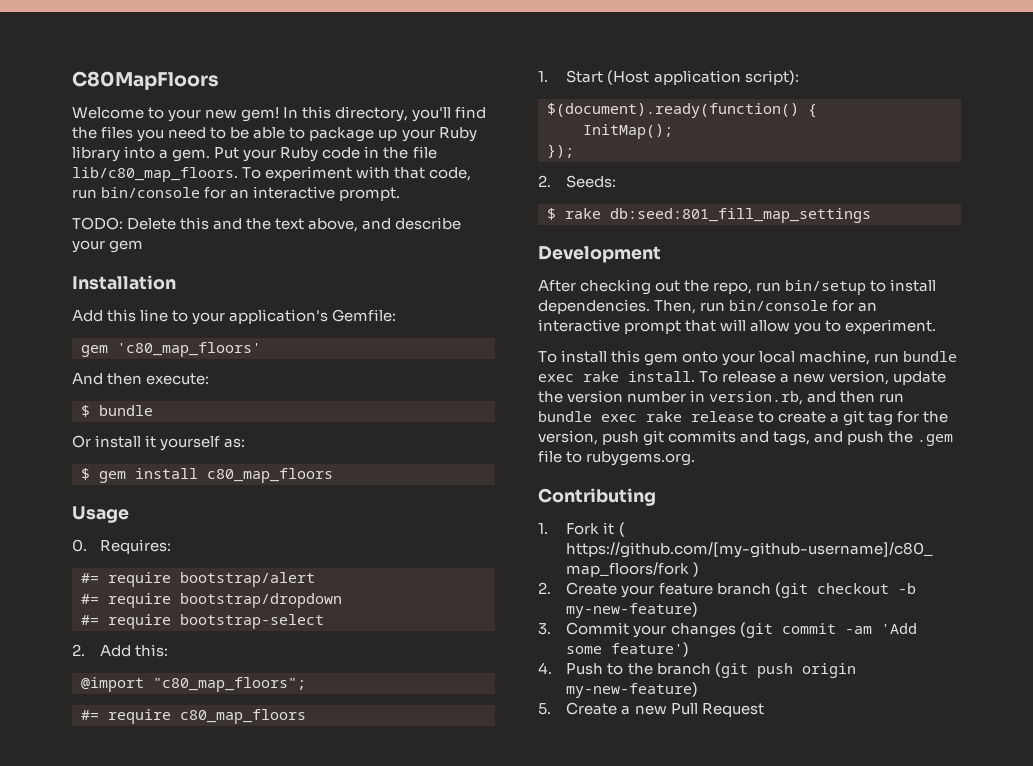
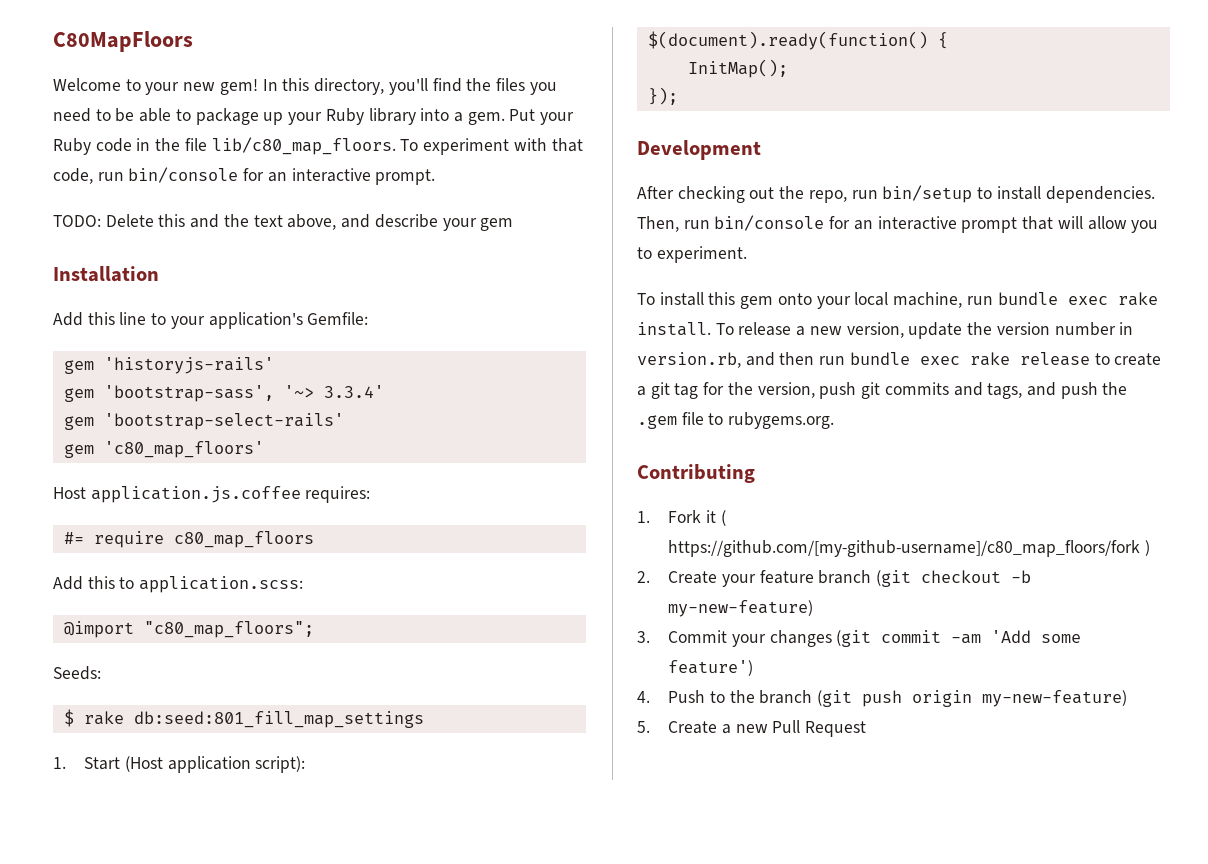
[117,342,261,357] [72,373,210,385] [81,405,153,417] [72,435,246,451] [81,468,333,483] [72,506,129,523] [72,539,172,554] [81,572,315,587] [81,593,342,608] [81,614,324,629] [72,644,169,657] [81,677,306,692] [81,709,306,724] 'c80_map_floors' // And then execute: // $ bundle // Or install it yourself as: // $ gem install c80_map_floors // Usage // 0. Requires: // #= require bootstrap/alert // #= require bootstrap/dropdown // #= require bootstrap-select // 2. Add this: // @import "c80_map_floors"; // #= require c80_map_floors -> [103,357,274,374] [63,385,384,402] [63,413,344,430] [63,441,264,458] [53,486,371,503] [63,531,314,548] [53,576,304,593] [63,621,314,638] [53,666,101,680] [63,709,424,728] 'historyjs-rails' // gem 'bootstrap-sass', '~> 3.3.4' // gem 'bootstrap-select-rails' // gem 'c80_map_floors' // Host application.js.coffee requires: // #= require c80_map_floors // Add this to application.scss: // @import "c80_map_floors"; // Seeds: // $ rake db:seed:801_fill_map_settings
[538,175,617,188] [547,208,871,223] // 2. Seeds: // $ rake db:seed:801_fill_map_settings -> (678, 96) none

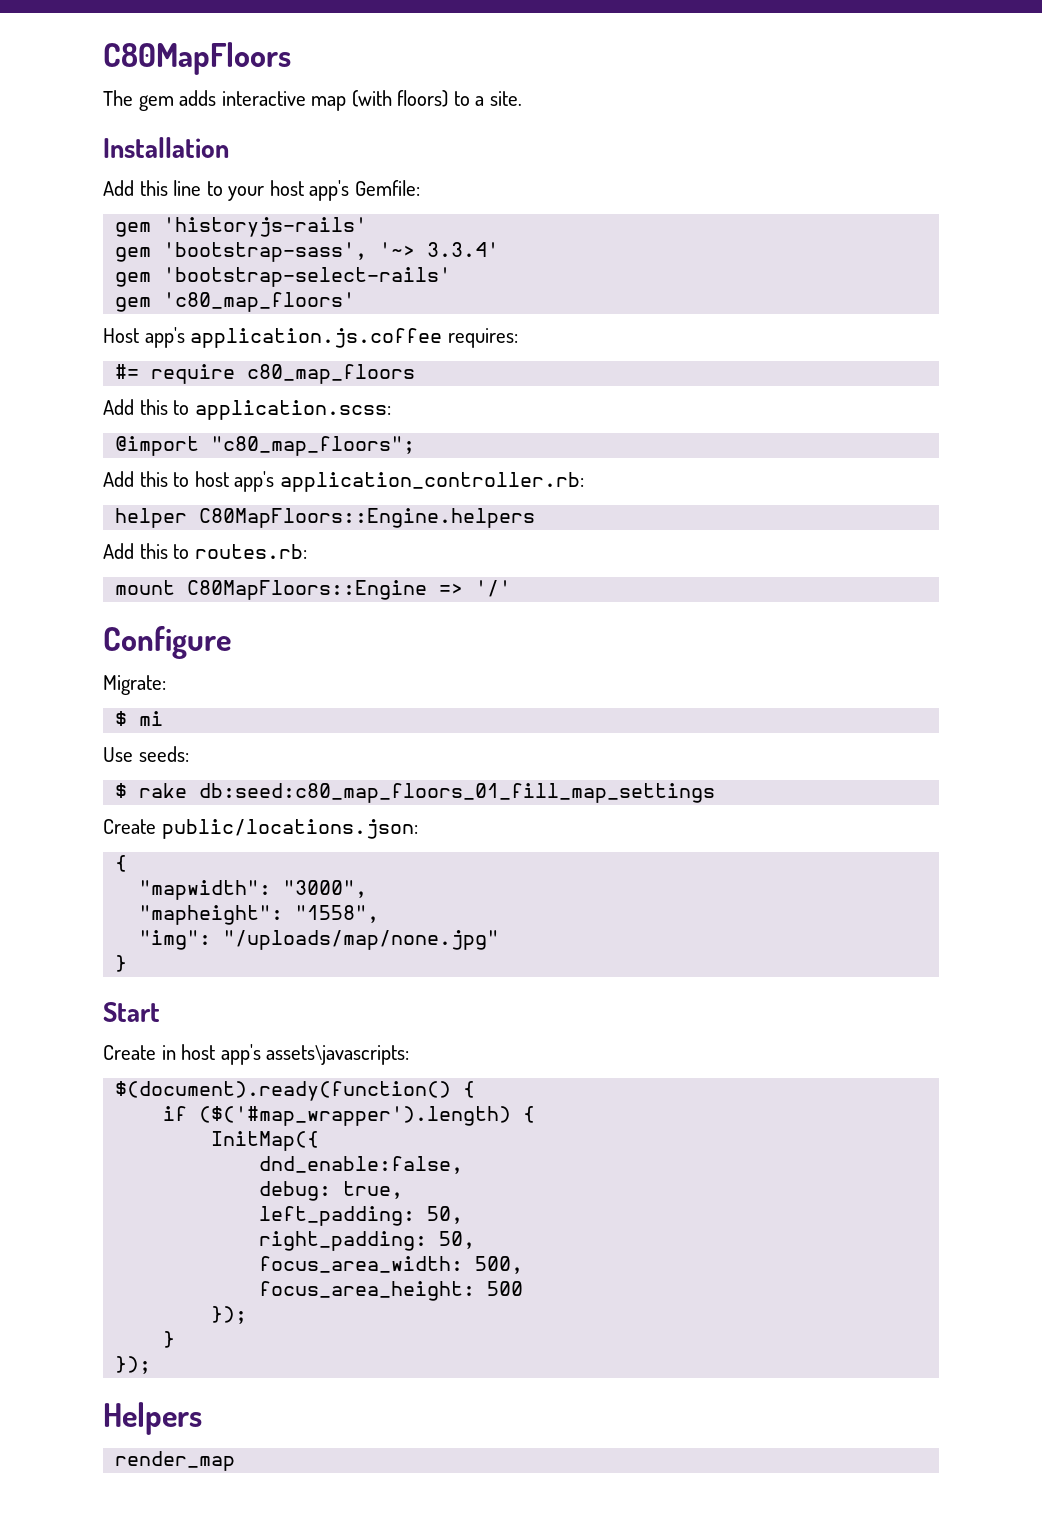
[53,78,557,95] [53,108,575,125] [53,137,583,155] [53,167,436,185] [53,214,514,231] Welcome to your new gem! In this directory, you'll find the files you need to be able to package up your Ruby library into a gem. Put your Ruby code in the file lib/c80_map_floors. To experiment with that code, run bin/console for an interactive prompt. // TODO: Delete this and the text above, and describe your gem -> [103,90,522,111] The gem adds interactive map (with floors) to a site.
[208,312,303,329] application's -> [269,180,350,201] host app's
(86, 493) none -> [144,327,185,348] app's
[53,666,101,680] [63,709,424,728] [53,756,306,773] [647,31,948,50] [687,59,788,78] [647,87,678,105] [637,140,761,160] [637,185,1155,203] [637,215,1159,233] [637,246,747,263] [637,292,1158,309] [637,322,1134,339] [637,352,1162,368] [637,382,1128,399] [637,412,835,429] [637,464,755,483] [637,510,726,526] [668,540,1150,557] [637,570,1032,587] [668,600,814,617] [637,630,1082,647] [668,660,754,676] [637,690,1128,707] [637,720,867,737] Seeds: // $ rake db:seed:801_fill_map_settings // 1. Start (Host application script): // $(document).ready(function() { // InitMap(); // }); // Development // After checking out the repo, run bin/setup to install dependencies. Then, run bin/console for an interactive prompt that will allow you to experiment. // To install this gem onto your local machine, run bundle exec rake install. To release a new version, update the version number in version.rb, and then run bundle exec rake release to create a git tag for the version, push git commits and tags, and push the .gem file to rubygems.org. // Contributing // 1. Fork it ( https://github.com/[my-github-username]/c80_map_floors/fork ) // 2. Create your feature branch (git checkout -b my-new-feature) // 3. Commit your changes (git commit -am 'Add some feature') // 4. Push to the branch (git push origin my-new-feature) // 5. Create a new Pull Request -> [103,471,584,492] [115,508,536,528] [103,543,307,559] [115,580,512,600] [103,626,231,659] [103,675,166,695] [115,711,164,726] [103,746,189,762] [115,783,716,803] [103,819,418,839] [115,855,128,872] [139,880,368,900] [139,905,380,925] [139,930,500,950] [115,955,128,972] [103,1002,160,1022] [103,1044,410,1065] [115,1081,476,1101] [163,1106,536,1126] [211,1131,320,1151] [259,1156,464,1174] [259,1181,404,1201] [259,1206,464,1226] [259,1231,476,1251] [259,1256,524,1274] [259,1281,524,1301] [211,1306,248,1324] [163,1331,176,1348] [115,1356,152,1374] [103,1402,202,1435] [115,1451,236,1471] Add this to host app's application_controller.rb: // helper C80MapFloors::Engine.helpers // Add this to routes.rb: // mount C80MapFloors::Engine => '/' // Configure // Migrate: // $ mi // Use seeds: // $ rake db:seed:c80_map_floors_01_fill_map_settings // Create public/locations.json: // { // "mapwidth": "3000", // "mapheight": "1558", // "img": "/uploads/map/none.jpg" // } // Start // Create in host app's assets\javascripts: // $(document).ready(function() { // if ($('#map_wrapper').length) { // InitMap({ // dnd_enable:false, // debug: true, // left_padding: 50, // right_padding: 50, // focus_area_width: 500, // focus_area_height: 500 // }); // } // }); // Helpers // render_map

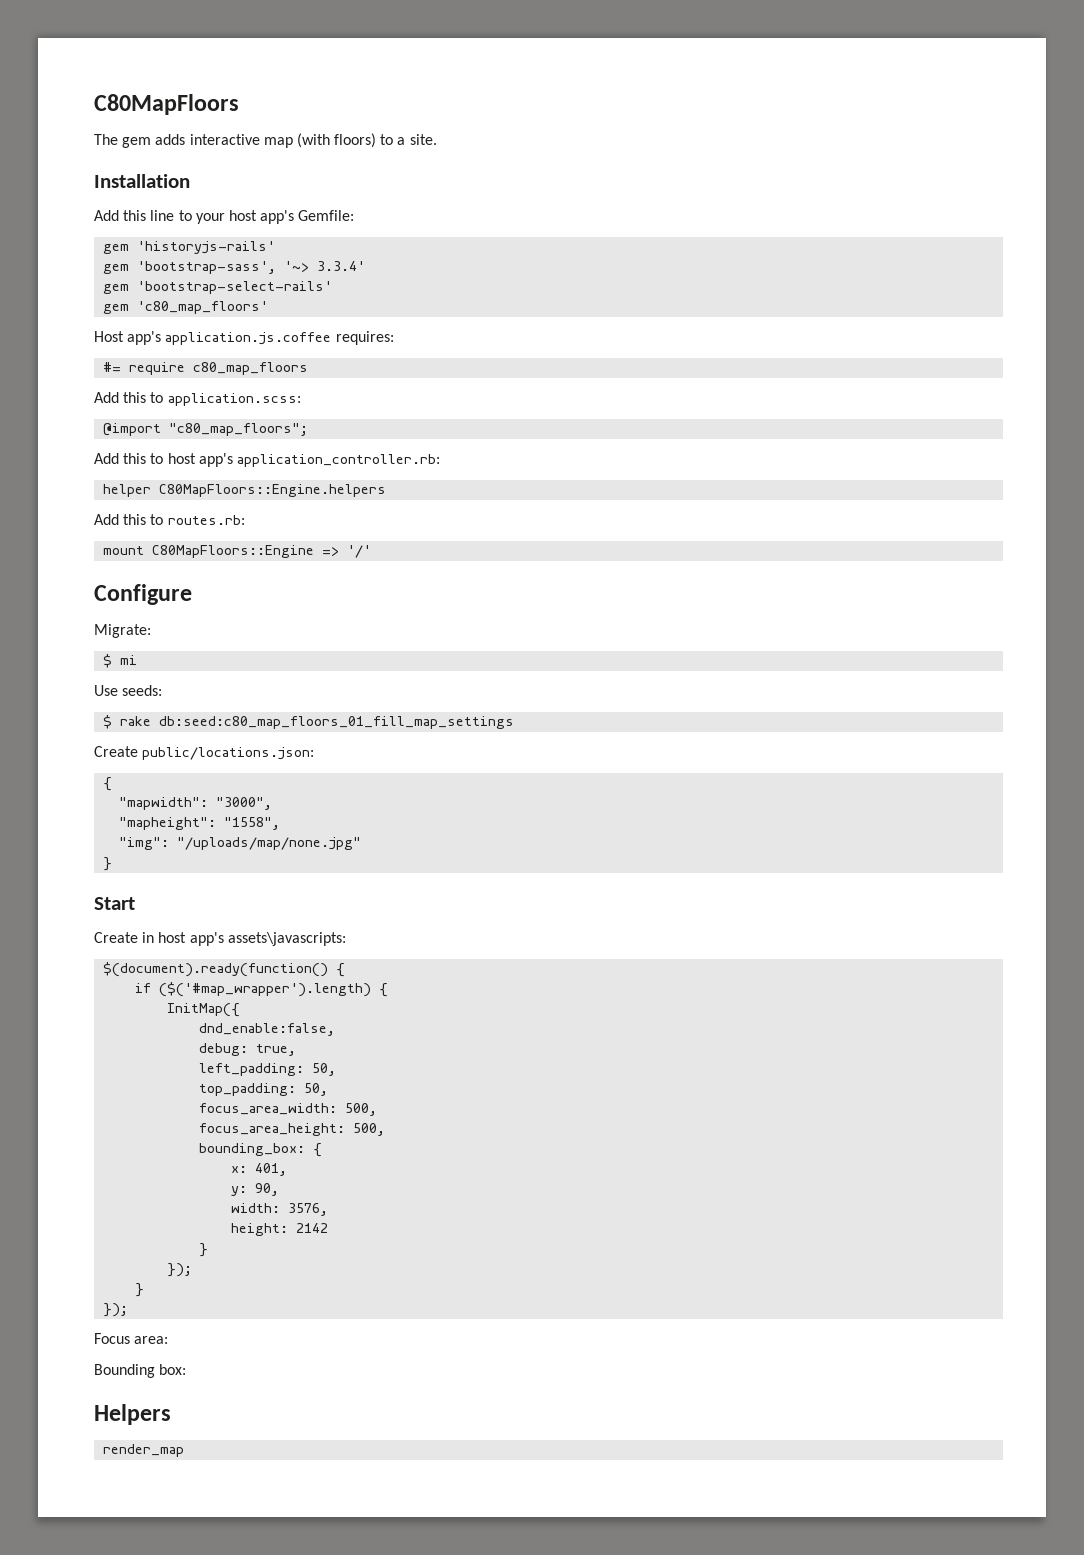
[259,1231,428,1251] right_padding: -> [199,1083,297,1096] top_padding:
[487,1281,524,1296] 500 -> [353,1123,386,1136] [199,1143,323,1157] [231,1163,288,1176] [231,1183,280,1196] [231,1203,329,1216] [231,1223,329,1236] [199,1243,209,1257] 500, // bounding_box: { // x: 401, // y: 90, // width: 3576, // height: 2142 // }
(152, 1365) none -> [94,1333,169,1344] [94,1364,187,1378] // Focus area: // Bounding box:

